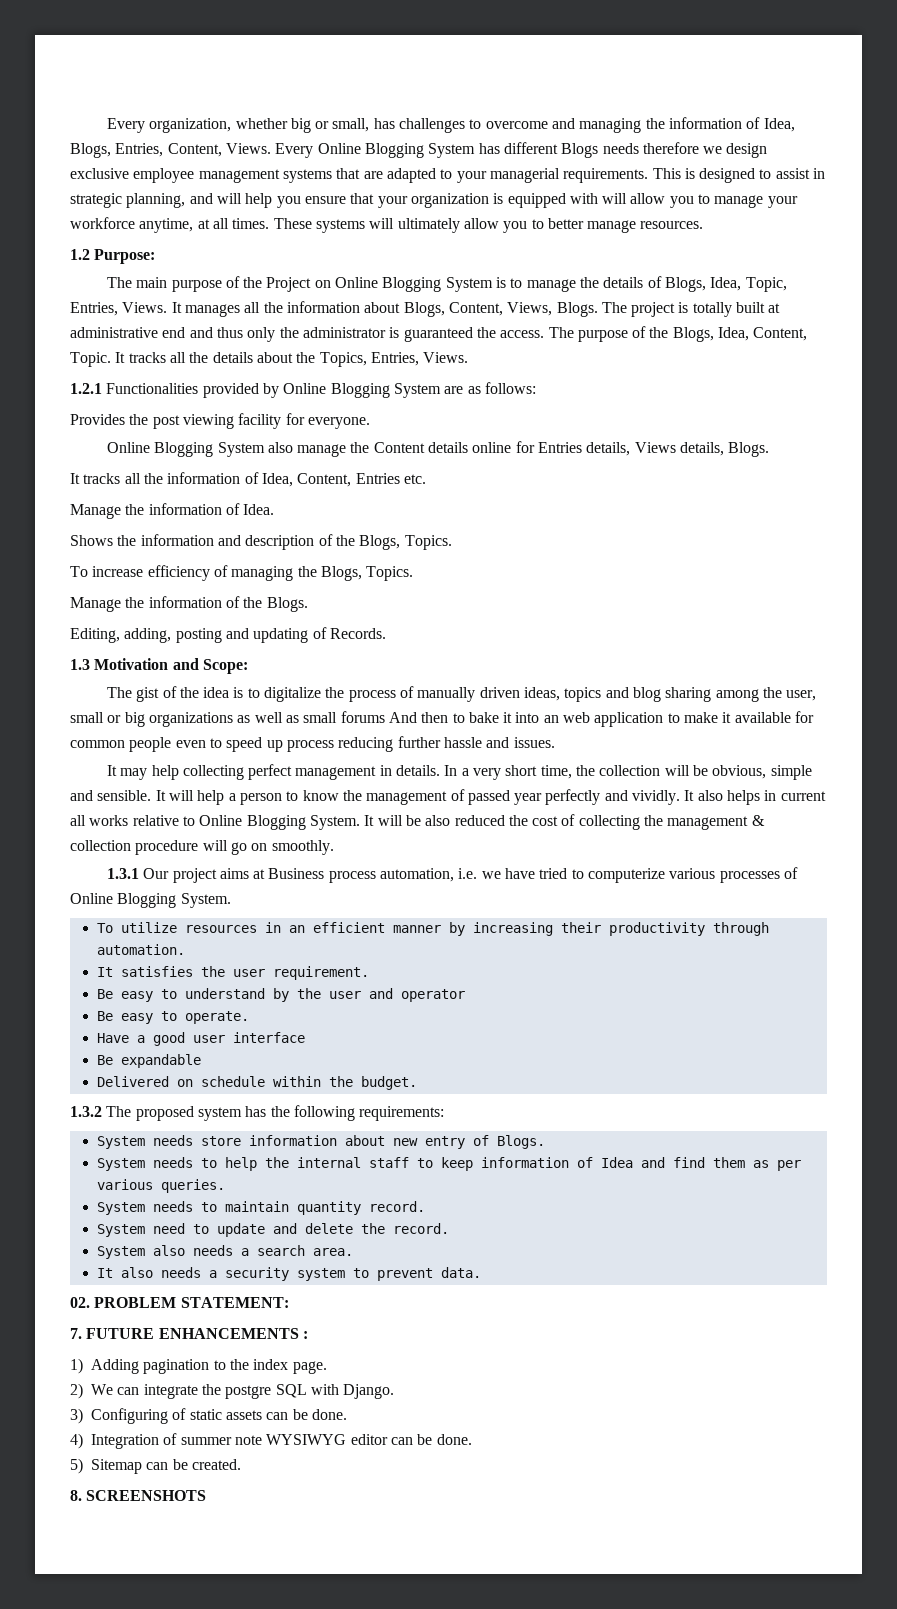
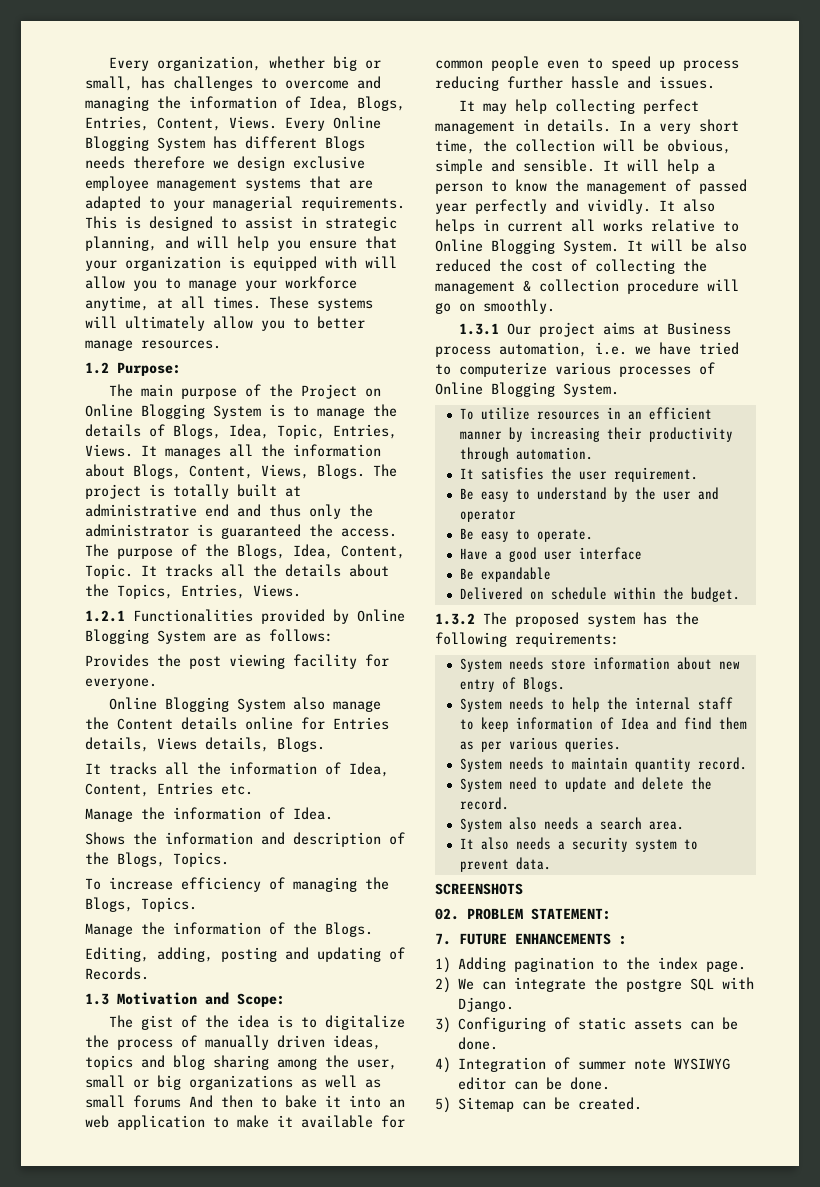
(482, 1272) none -> [435,883,523,895] // SCREENSHOTS
[70,1490,207,1501] // 8. SCREENSHOTS -> (643, 1103) none

